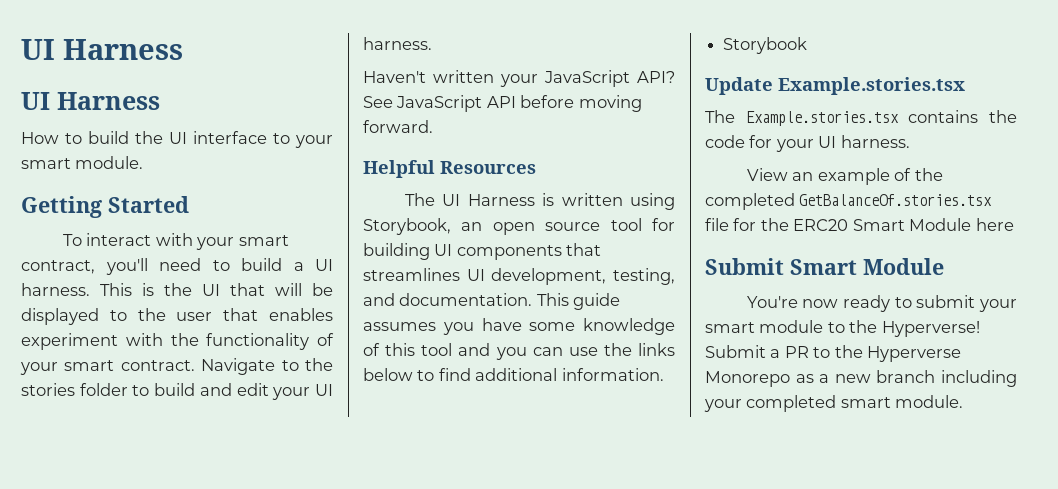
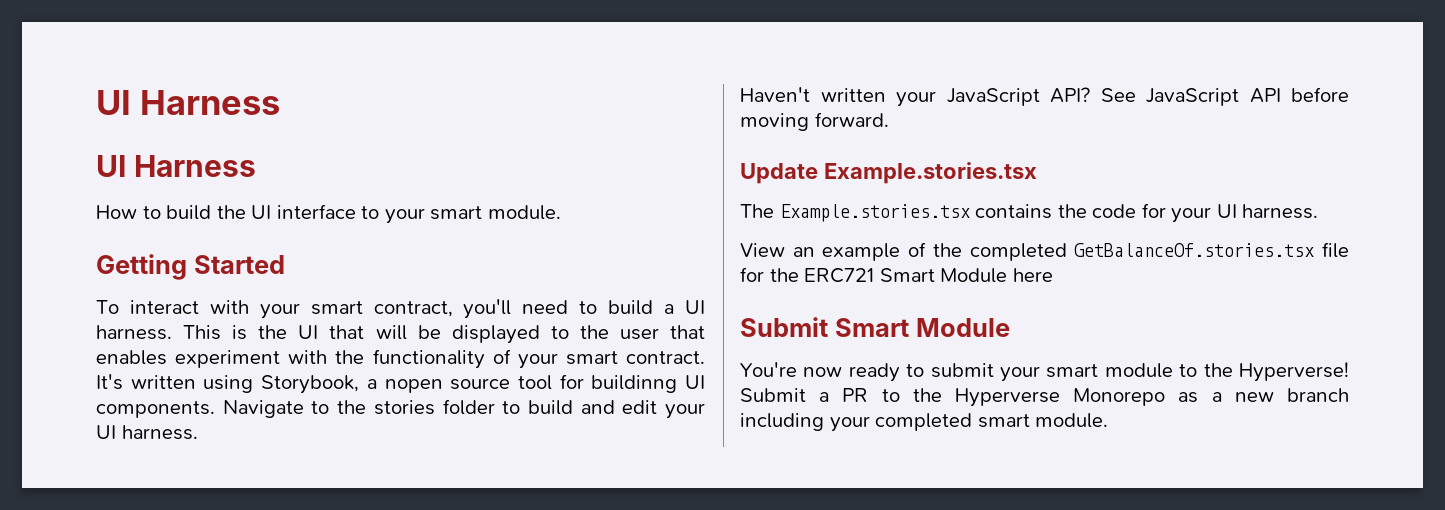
(195, 365) none -> [96,374,705,394] [96,401,215,418] It's written using Storybook, a nopen source tool for buildinng UI components.
[363,160,536,178] [404,193,675,210] [363,218,675,235] [363,243,602,260] [363,268,675,285] [363,293,621,310] [363,318,675,335] [363,343,675,360] [363,368,664,381] [723,37,808,54] // Helpful Resources // The UI Harness is written using Storybook, an open source tool for building UI components that streamlines UI development, testing, and documentation. This guide assumes you have some knowledge of this tool and you can use the links below to find additional information. // Storybook -> (889, 119) none
[793,219,849,231] ERC20 -> [804,268,875,283] ERC721

